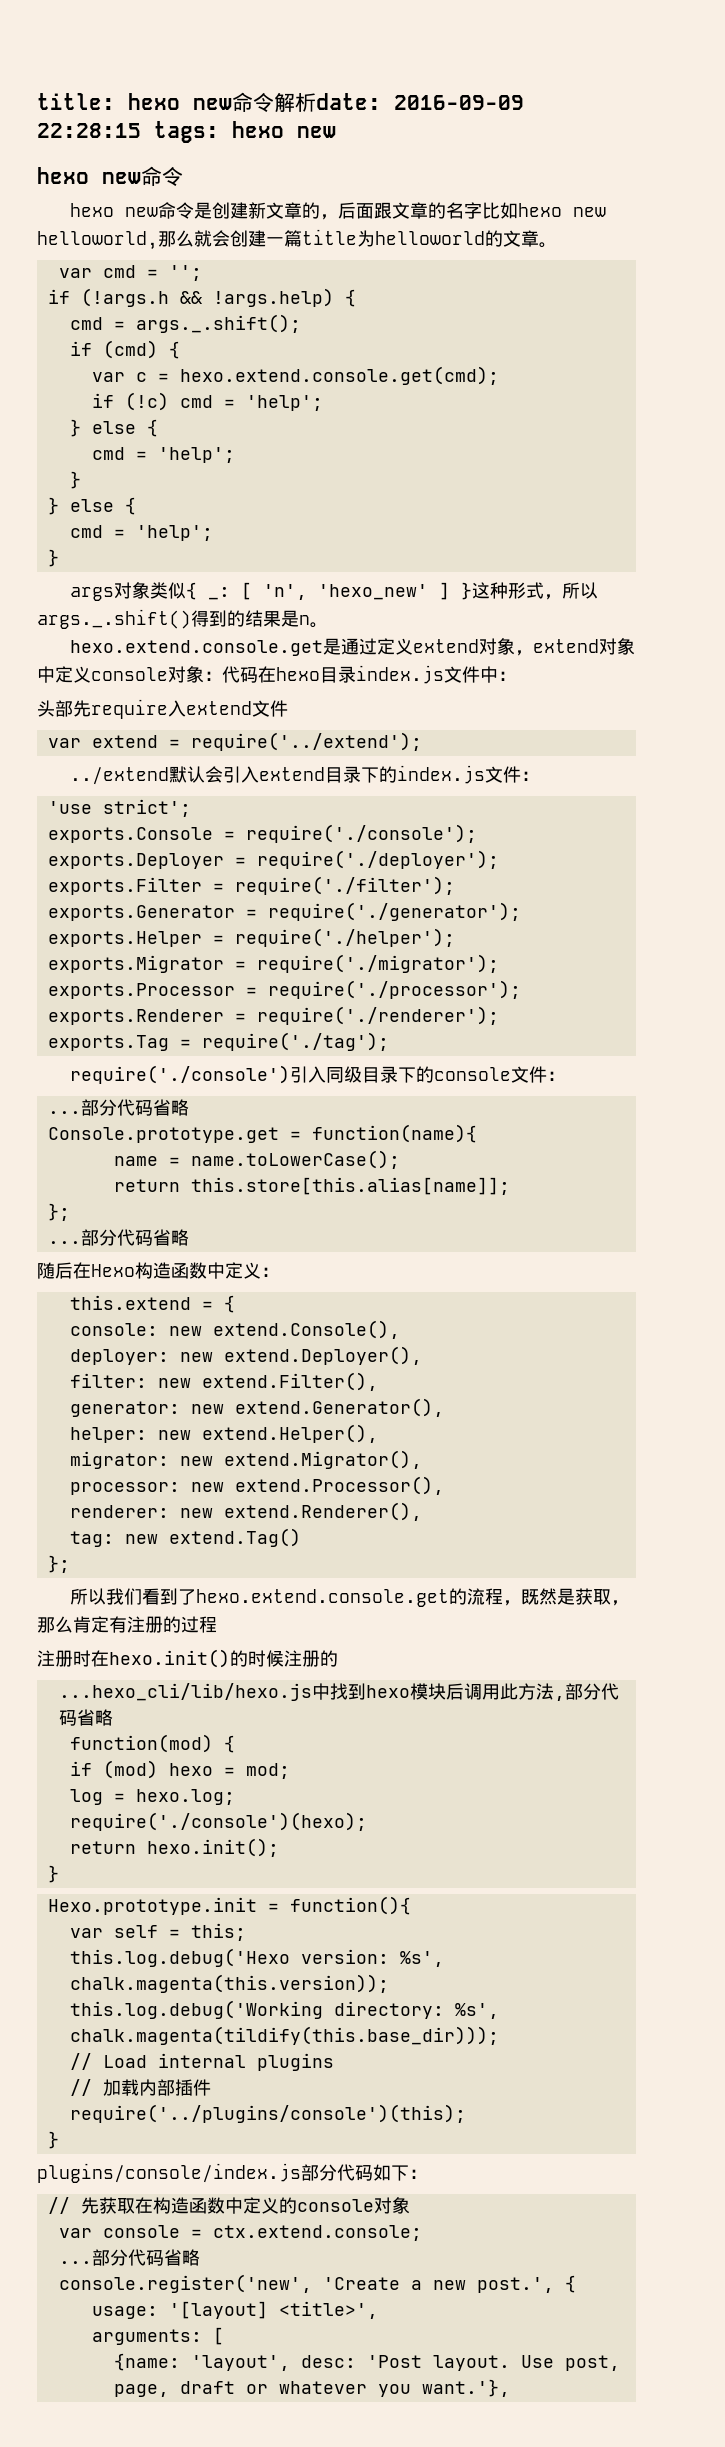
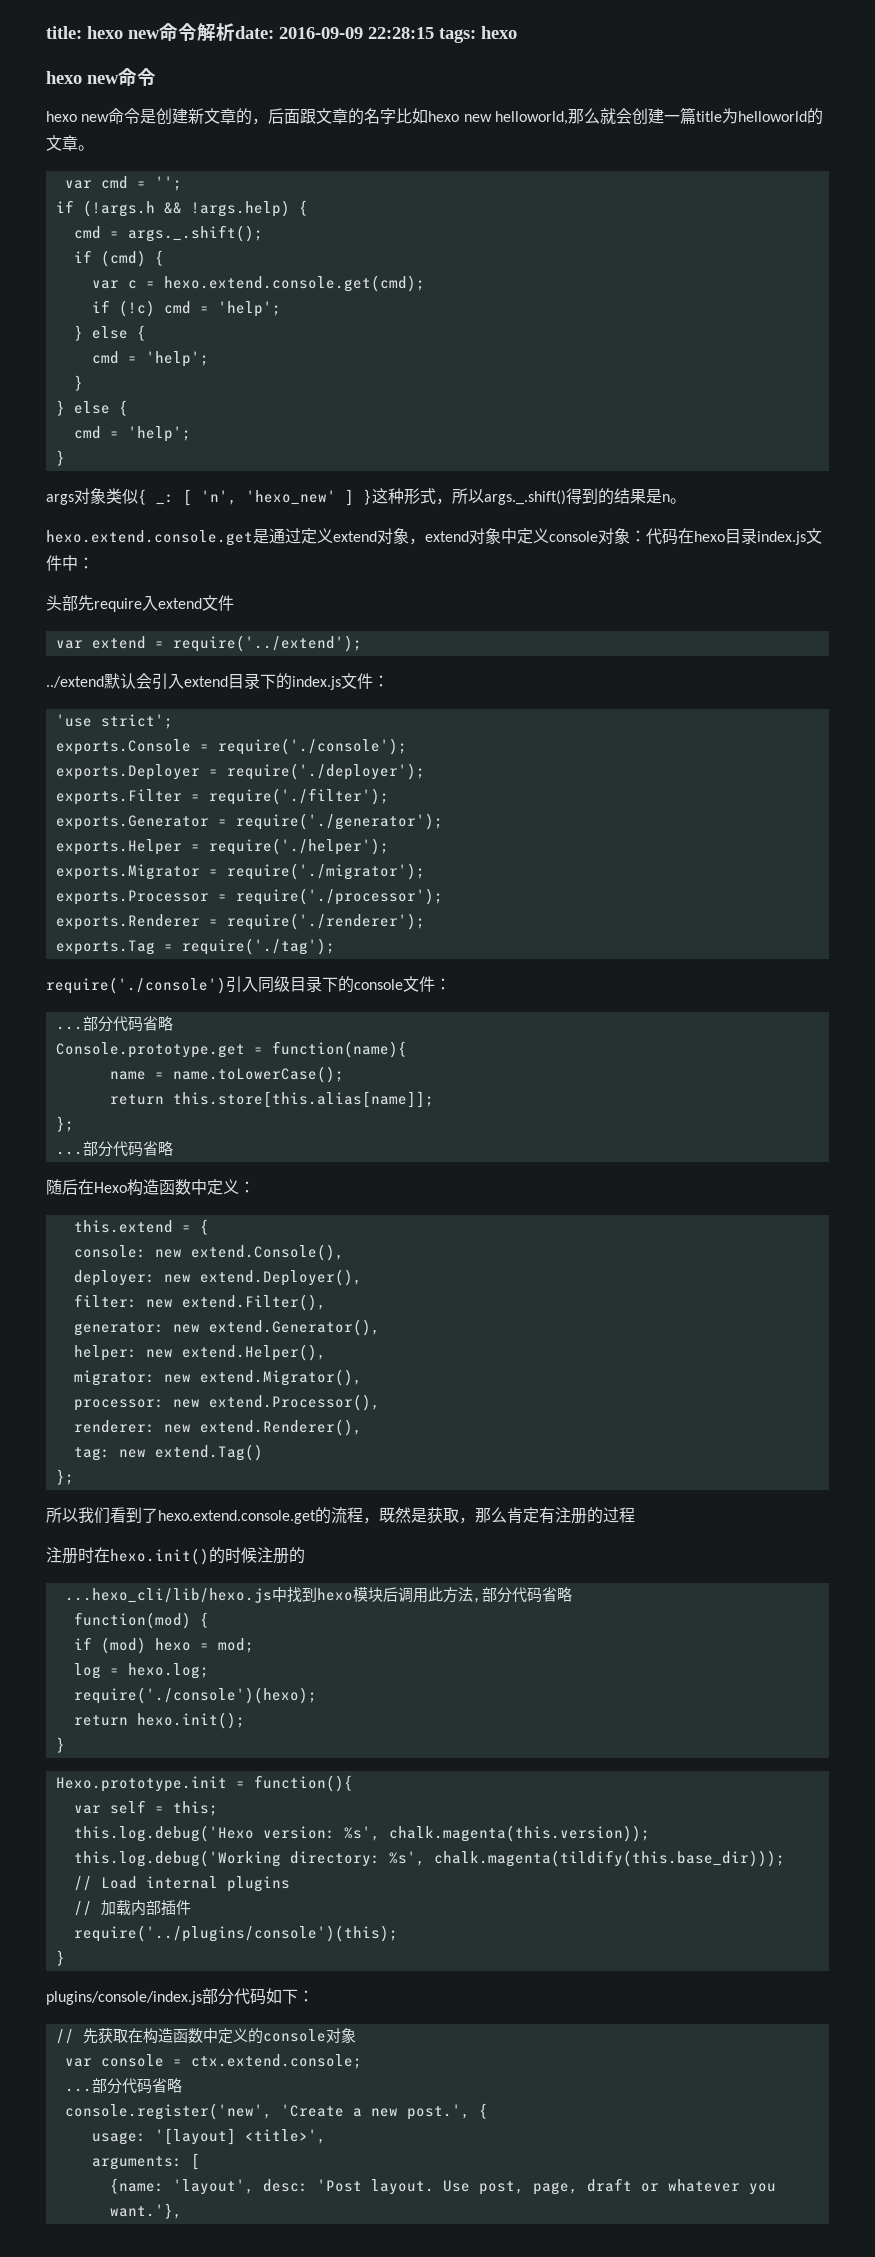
[297,126,336,138] new -> (517, 32) none

